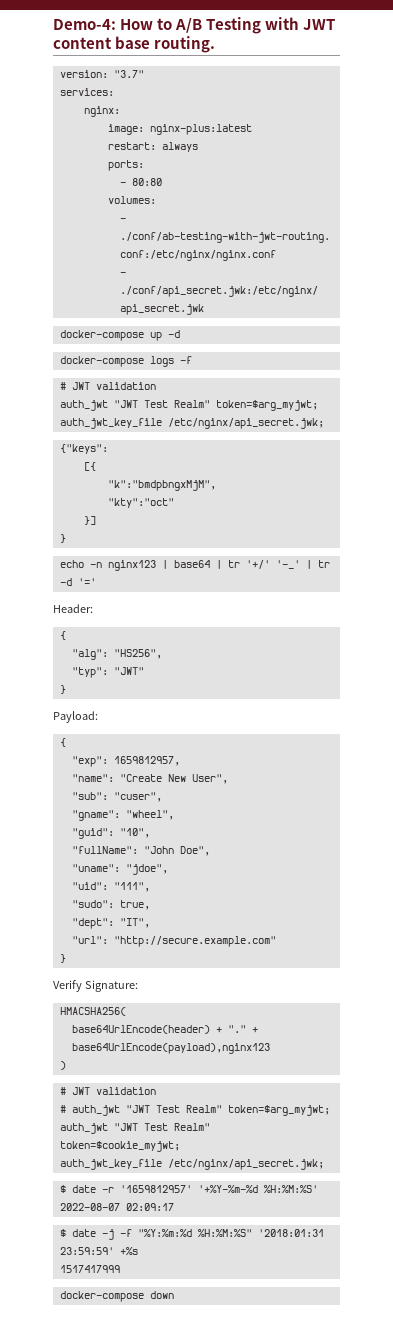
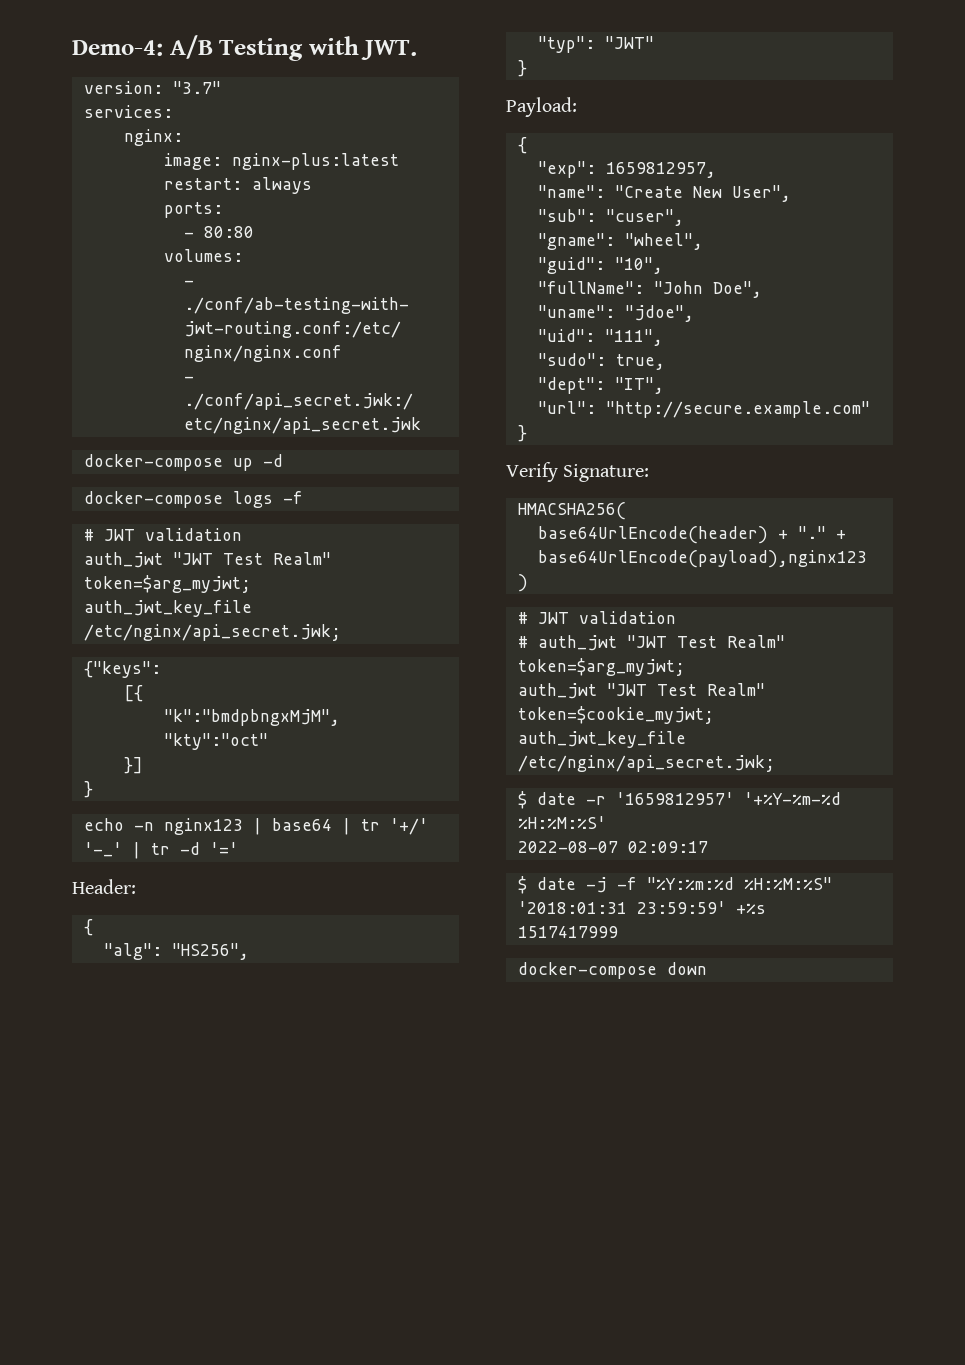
[120,18,173,30] How to -> (163, 48) none
[303,19,336,30] [53,36,216,53] JWT content base routing. -> [361,40,418,60] JWT.

